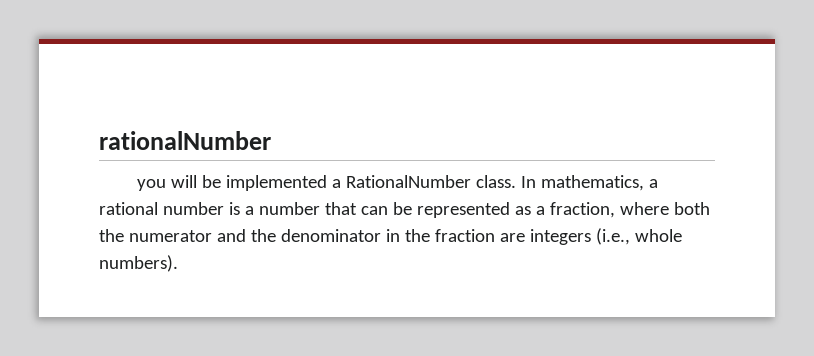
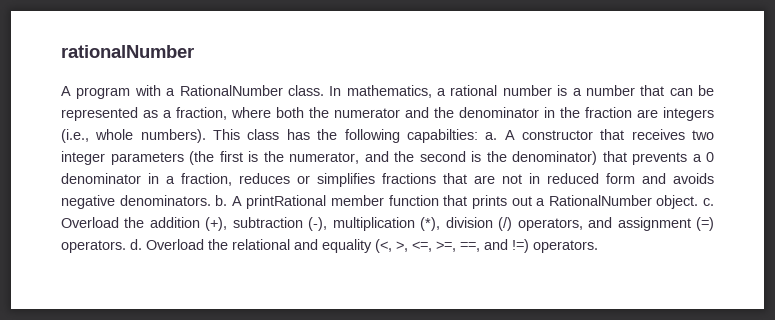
[136,175,327,191] you will be implemented -> [61,85,161,99] A program with
(178, 263) none -> [213,129,714,143] [61,151,714,165] [61,173,714,187] [61,195,715,209] [61,217,714,231] [61,239,598,253] This class has the following capabilties: a. A constructor that receives two integer parameters (the first is the numerator, and the second is the denominator) that prevents a 0 denominator in a fraction, reduces or simplifies fractions that are not in reduced form and avoids negative denominators. b. A printRational member function that prints out a RationalNumber object. c. Overload the addition (+), subtraction (-), multiplication (*), division (/) operators, and assignment (=) operators. d. Overload the relational and equality (<, >, <=, >=, ==, and !=) operators.

